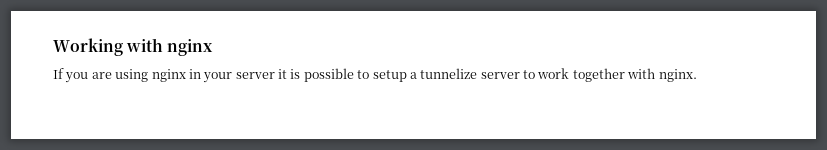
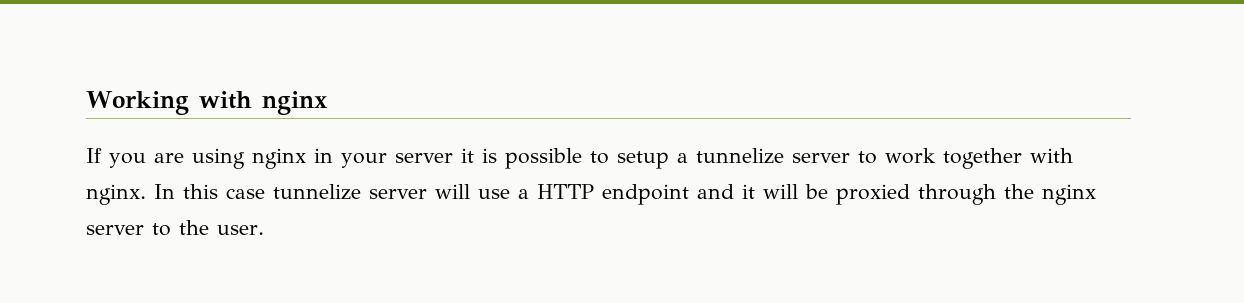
(697, 75) none -> [154,184,1096,205] [86,220,264,236] In this case tunnelize server will use a HTTP endpoint and it will be proxied through the nginx server to the user.

